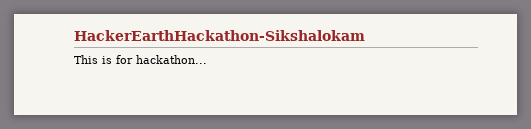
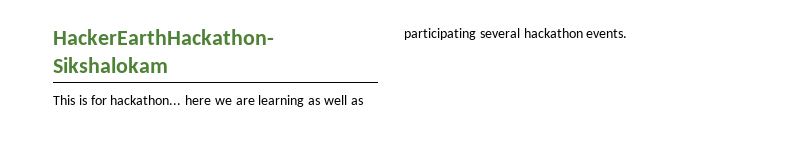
(207, 59) none -> [185,95,363,107] [404,28,628,40] here we are learning as well as participating several hackathon events.

